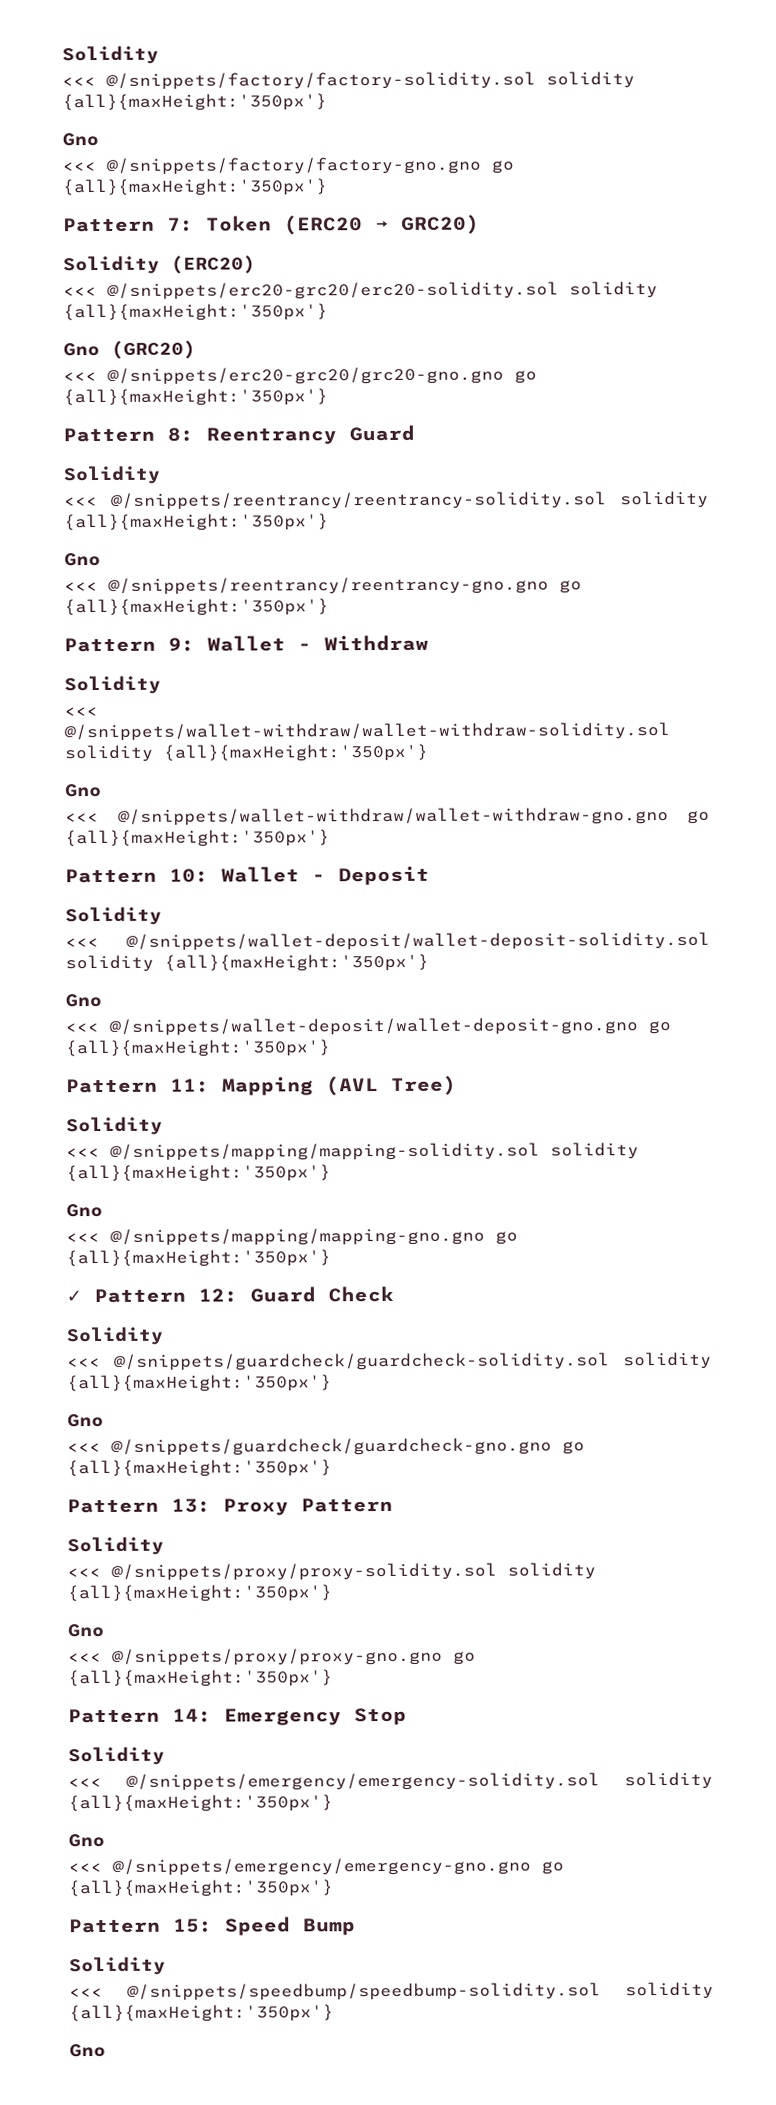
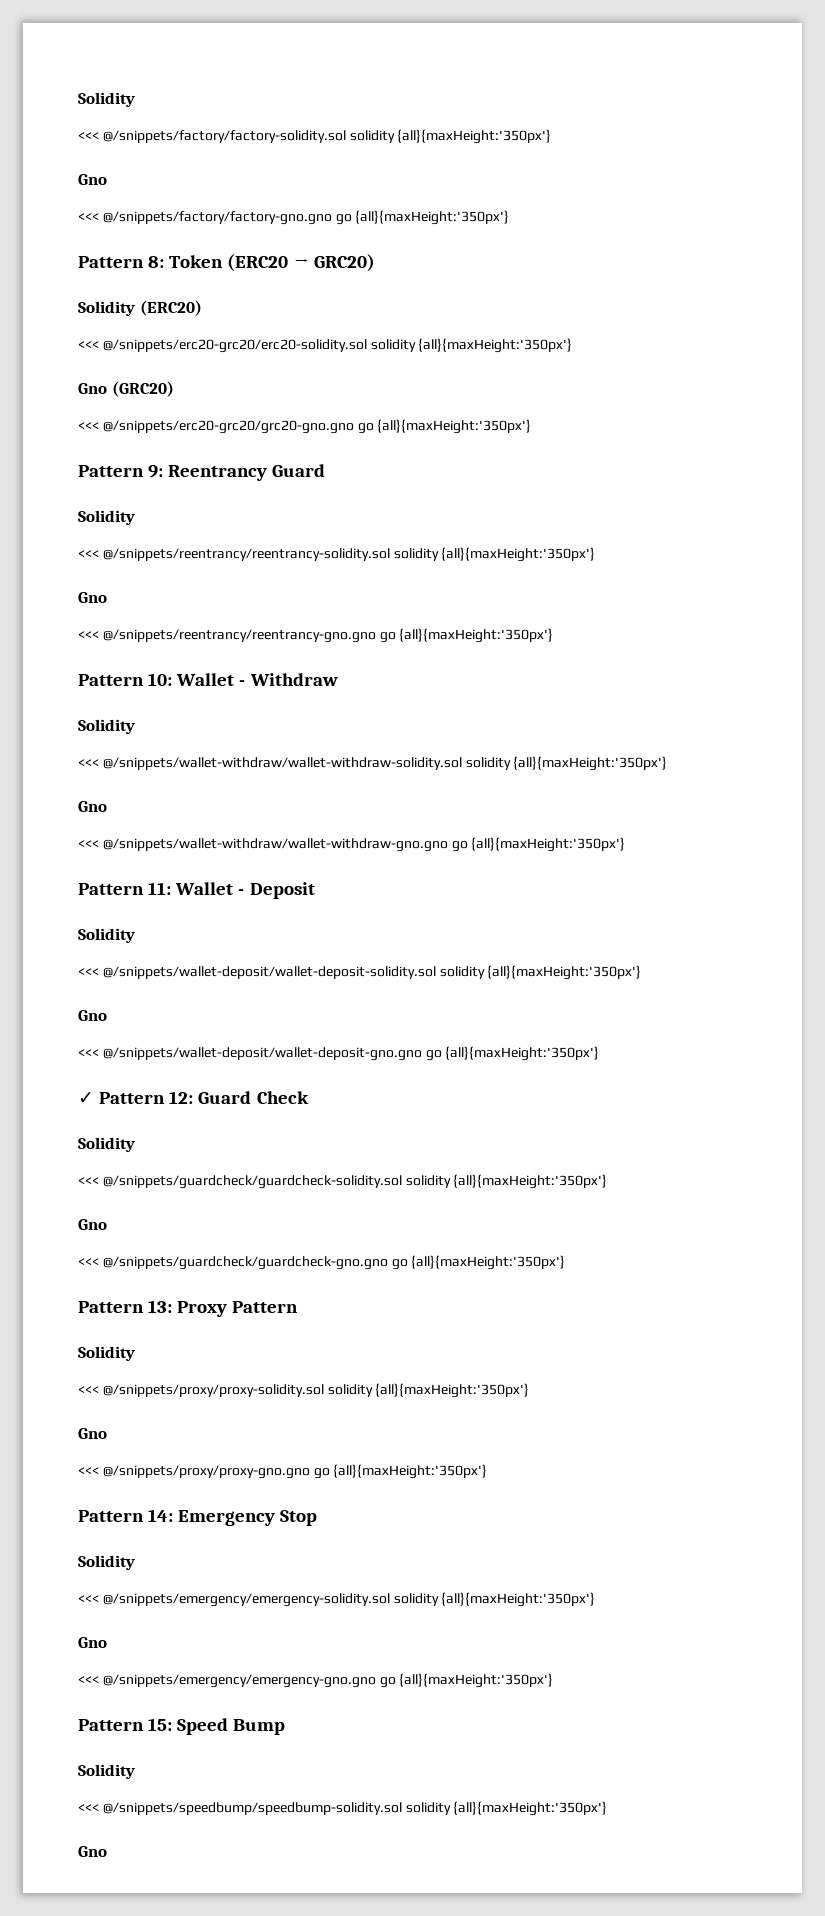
[167,217,194,232] 7: -> [148,256,165,268] 8:
[167,427,194,442] 8: -> [148,465,164,478] 9:
[168,637,195,652] 9: -> [148,673,173,686] 10:
[169,868,209,883] 10: -> [148,882,172,895] 11:
[66,1075,457,1096] [66,1116,163,1136] [66,1142,639,1161] [66,1164,331,1183] [66,1203,103,1218] [66,1227,518,1246] [66,1249,331,1268] // Pattern 11: Mapping (AVL Tree) // Solidity // <<< @/snippets/mapping/mapping-solidity.sol solidity {all}{maxHeight:'350px'} // Gno // <<< @/snippets/mapping/mapping-gno.gno go {all}{maxHeight:'350px'} -> (600, 1053) none

